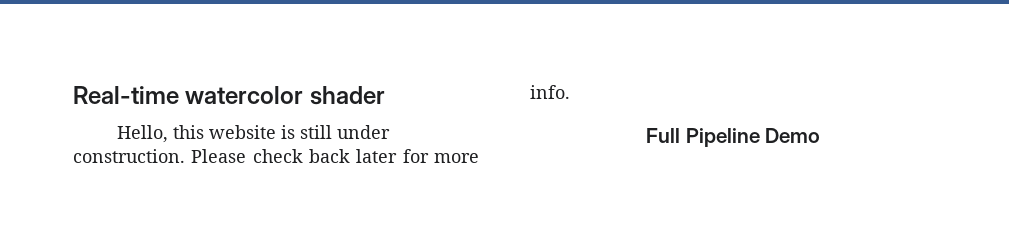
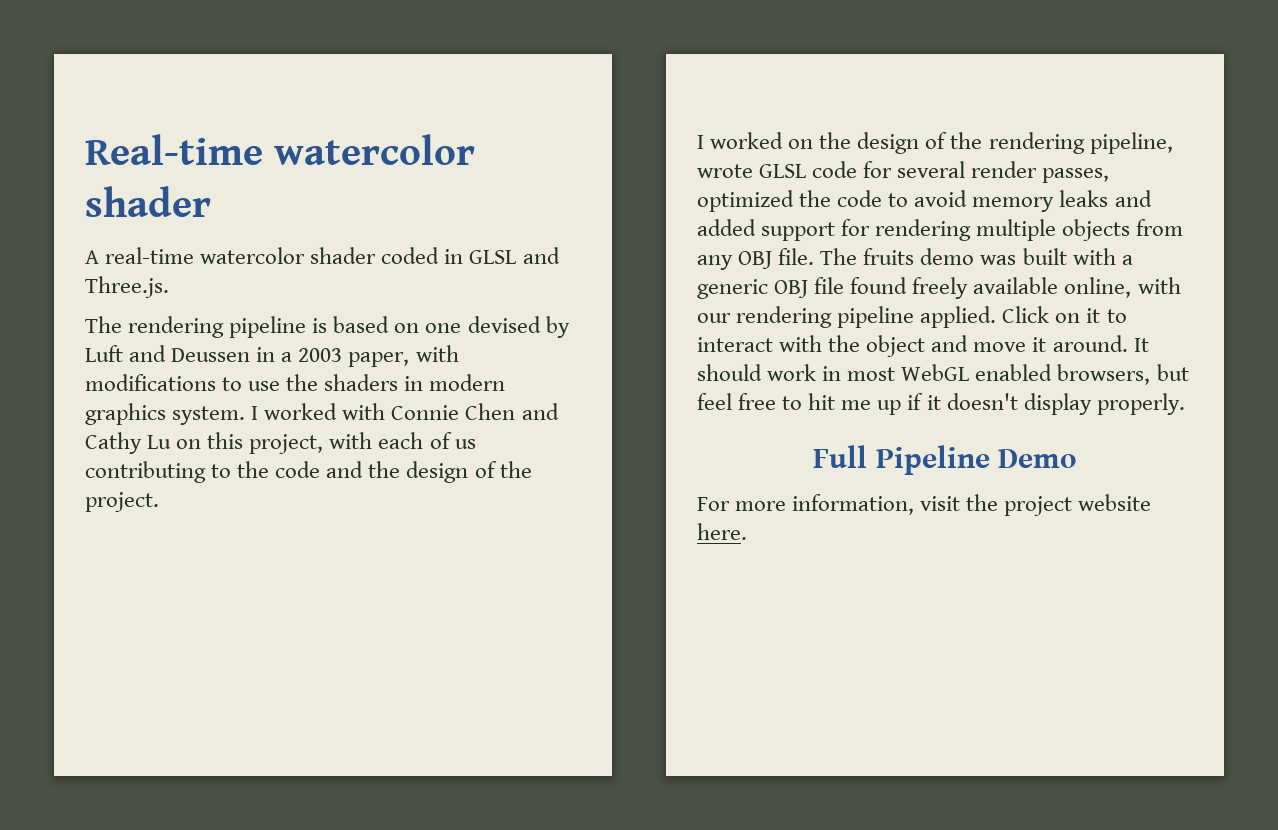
[116,125,390,143] [73,149,479,163] [530,85,570,99] [645,128,821,147] Hello, this website is still under construction. Please check back later for more info. // Full Pipeline Demo -> [85,247,560,264] [85,276,169,298] [85,316,570,338] [85,345,459,367] [85,374,506,391] [85,403,559,425] [85,432,476,454] [85,461,532,483] [85,492,159,512] [697,132,1173,154] [697,161,1110,183] [697,190,1152,212] [697,219,1184,241] [697,248,1133,270] [697,277,1181,299] [697,306,1127,328] [697,335,1149,357] [697,364,1189,385] [697,393,1185,415] [813,445,1077,475] [697,494,1152,516] [697,523,747,540] A real-time watercolor shader coded in GLSL and Three.js. // The rendering pipeline is based on one devised by Luft and Deussen in a 2003 paper, with modifications to use the shaders in modern graphics system. I worked with Connie Chen and Cathy Lu on this project, with each of us contributing to the code and the design of the project. // I worked on the design of the rendering pipeline, wrote GLSL code for several render passes, optimized the code to avoid memory leaks and added support for rendering multiple objects from any OBJ file. The fruits demo was built with a generic OBJ file found freely available online, with our rendering pipeline applied. Click on it to interact with the object and move it around. It should work in most WebGL enabled browsers, but feel free to hit me up if it doesn't display properly. // Full Pipeline Demo // For more information, visit the project website here.

